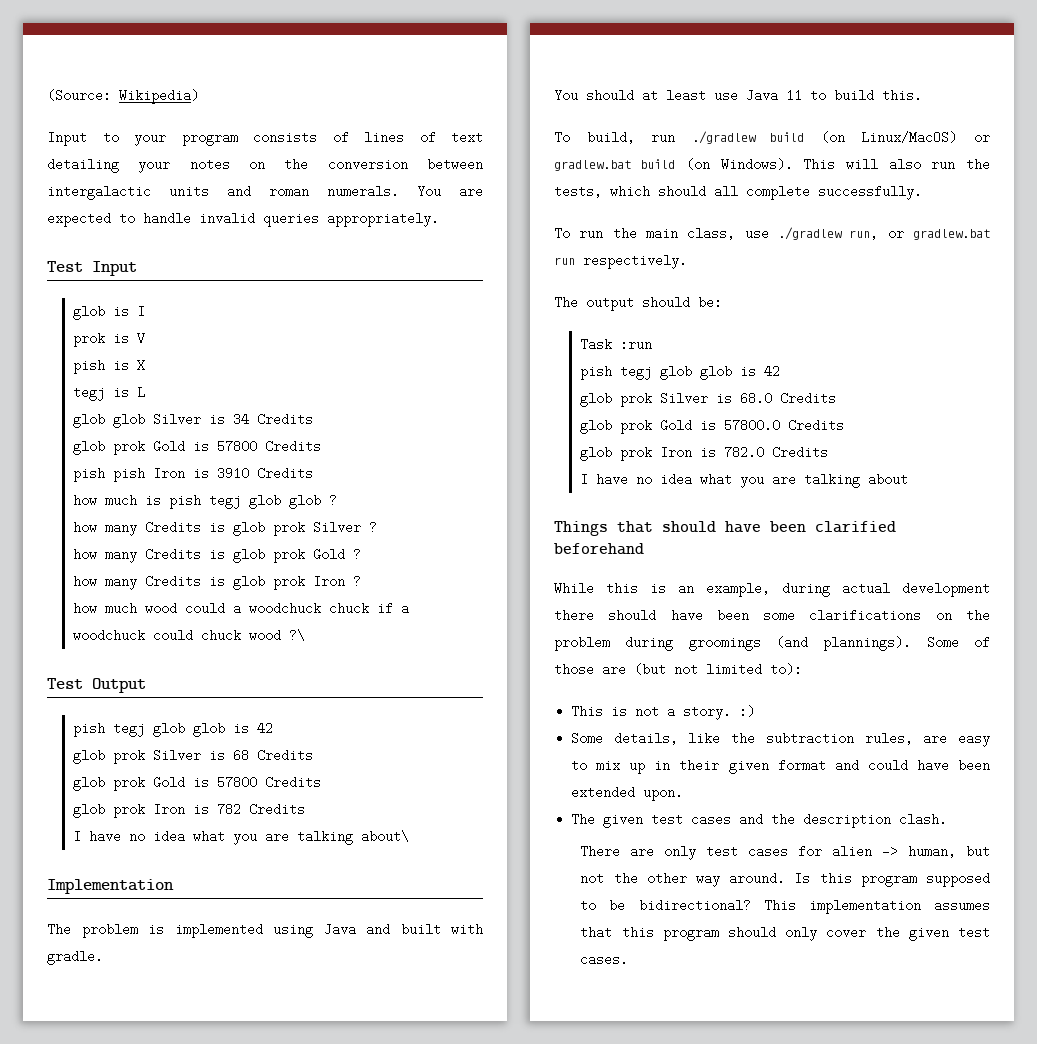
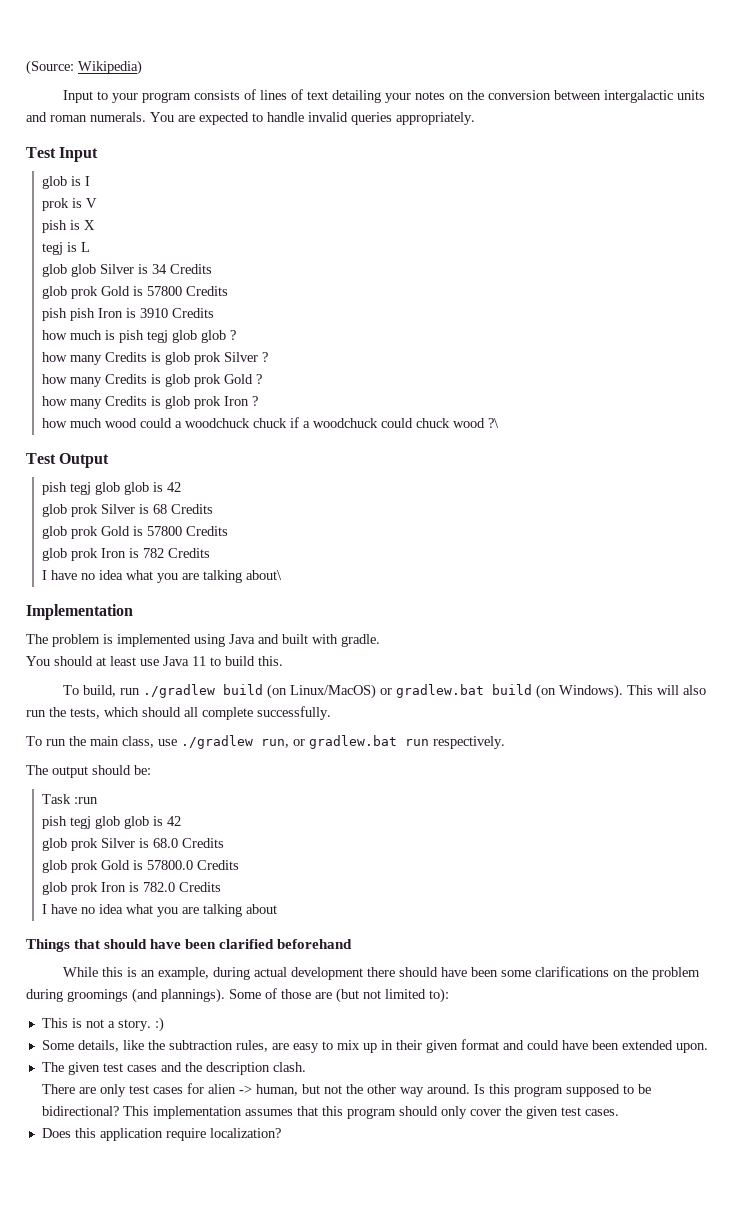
(629, 959) none -> [41,1128,281,1141] // Does this application require localization?

